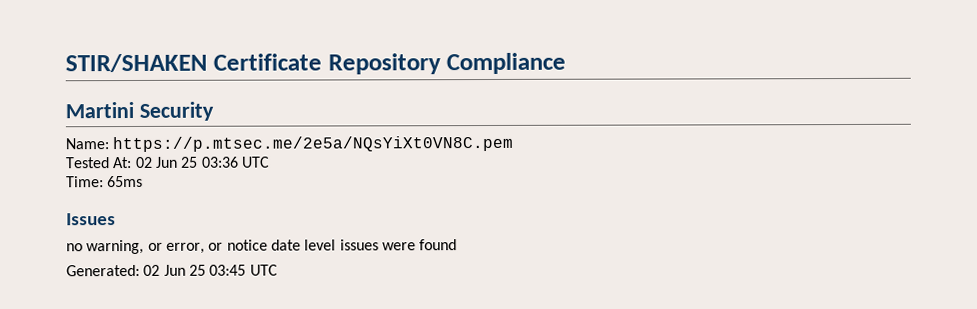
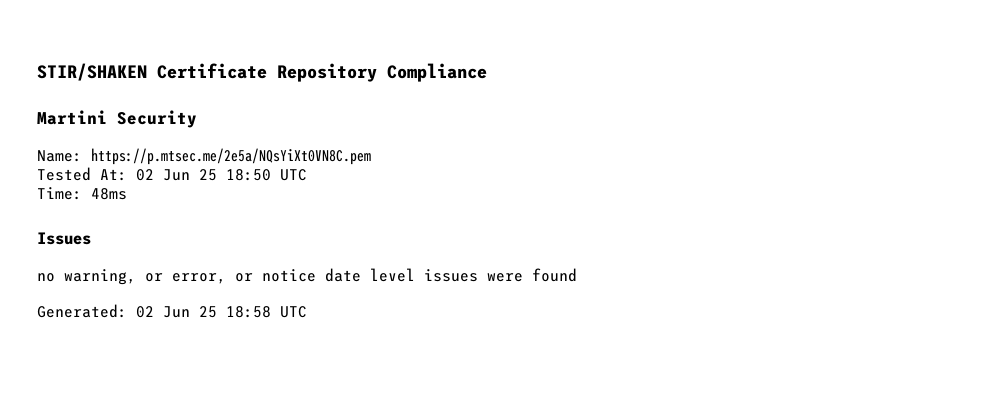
[201,156,239,168] 03:36 -> [226,169,271,181] 18:50
[107,175,144,188] 65ms -> [91,188,127,200] 48ms
[209,264,247,276] 03:45 -> [226,306,271,318] 18:58

